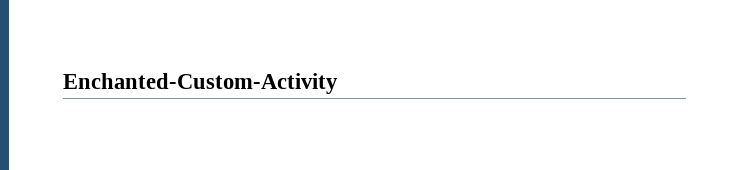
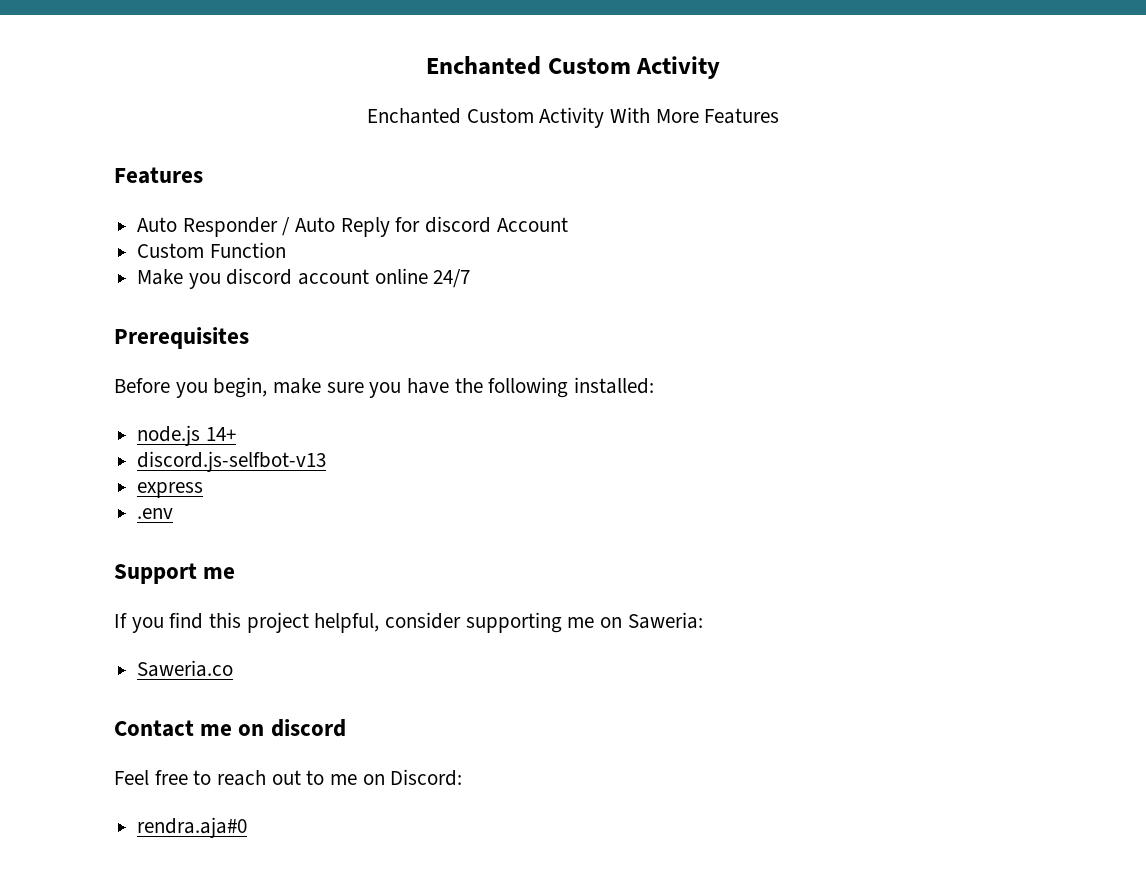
[63,73,338,94] Enchanted-Custom-Activity -> [425,56,721,79] [366,107,780,128] [114,167,203,184] [137,216,568,237] [137,242,286,258] [137,268,471,289] [114,327,249,349] [114,377,655,398] [137,425,236,446] [137,451,327,472] [137,482,204,498] [137,508,174,519] [114,563,236,584] [114,612,703,633] [137,660,234,677] [114,719,346,737] [114,769,463,786] [137,817,248,838] Enchanted Custom Activity // Enchanted Custom Activity With More Features // Features // Auto Responder / Auto Reply for discord Account // Custom Function // Make you discord account online 24/7 // Prerequisites // Before you begin, make sure you have the following installed: // node.js 14+ // discord.js-selfbot-v13 // express // .env // Support me // If you find this project helpful, consider supporting me on Saweria: // Saweria.co // Contact me on discord // Feel free to reach out to me on Discord: // rendra.aja#0

